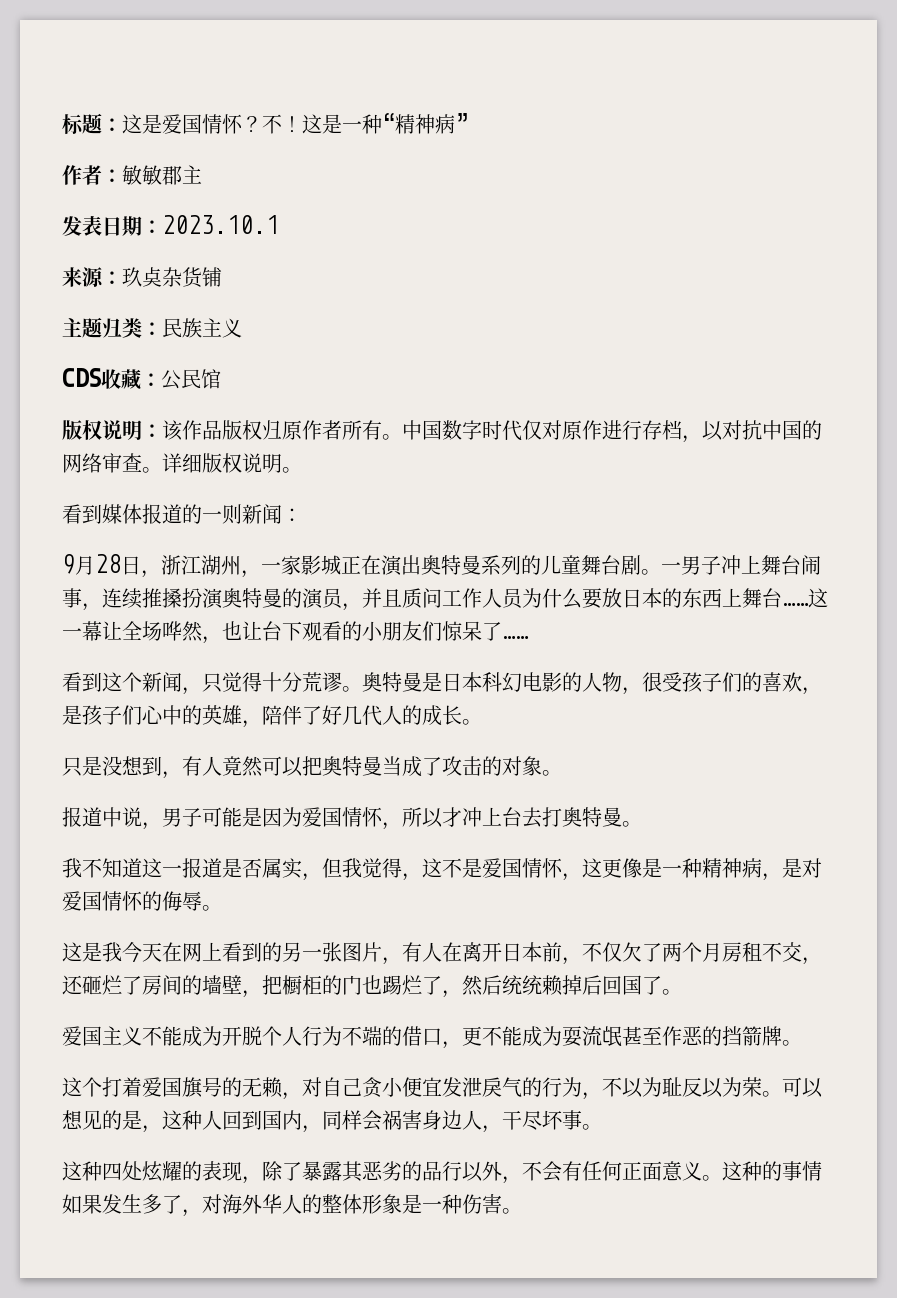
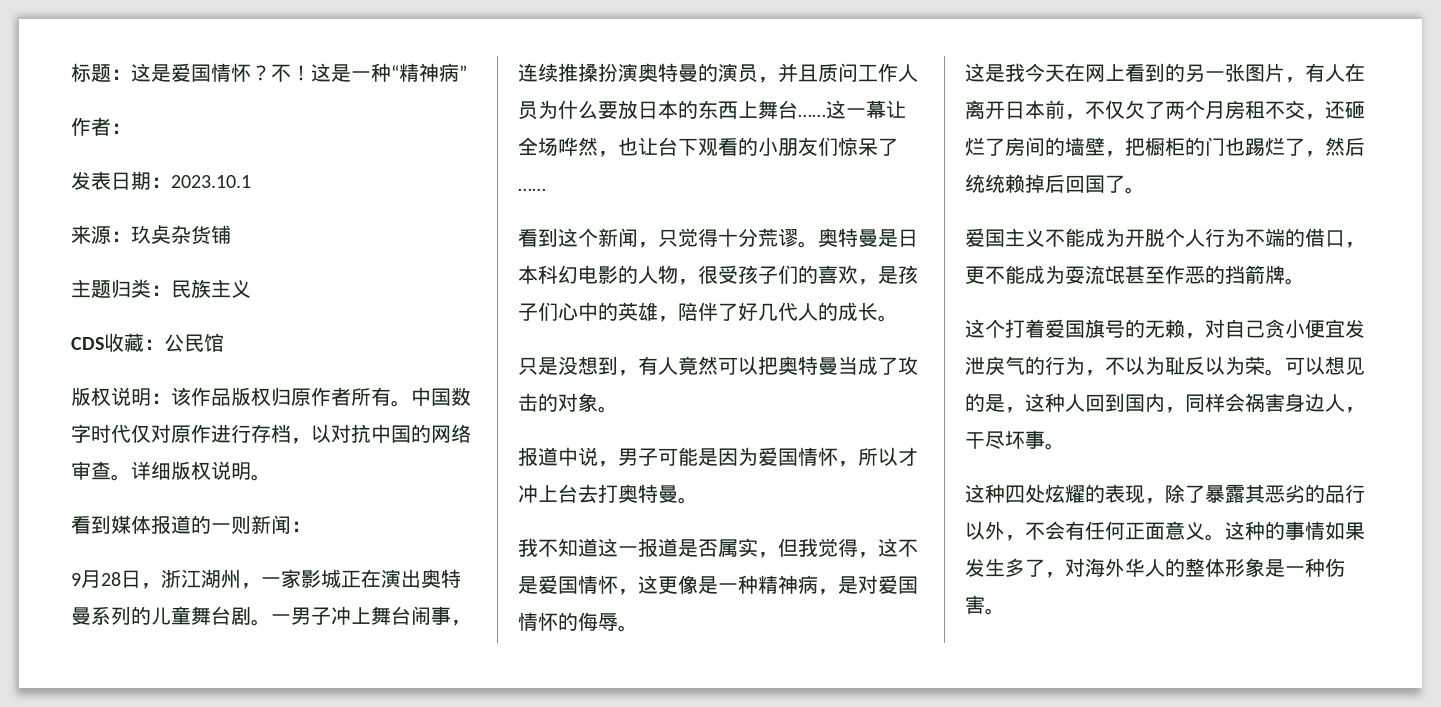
[122,165,202,185] 敏敏郡主 -> (131, 128) none

